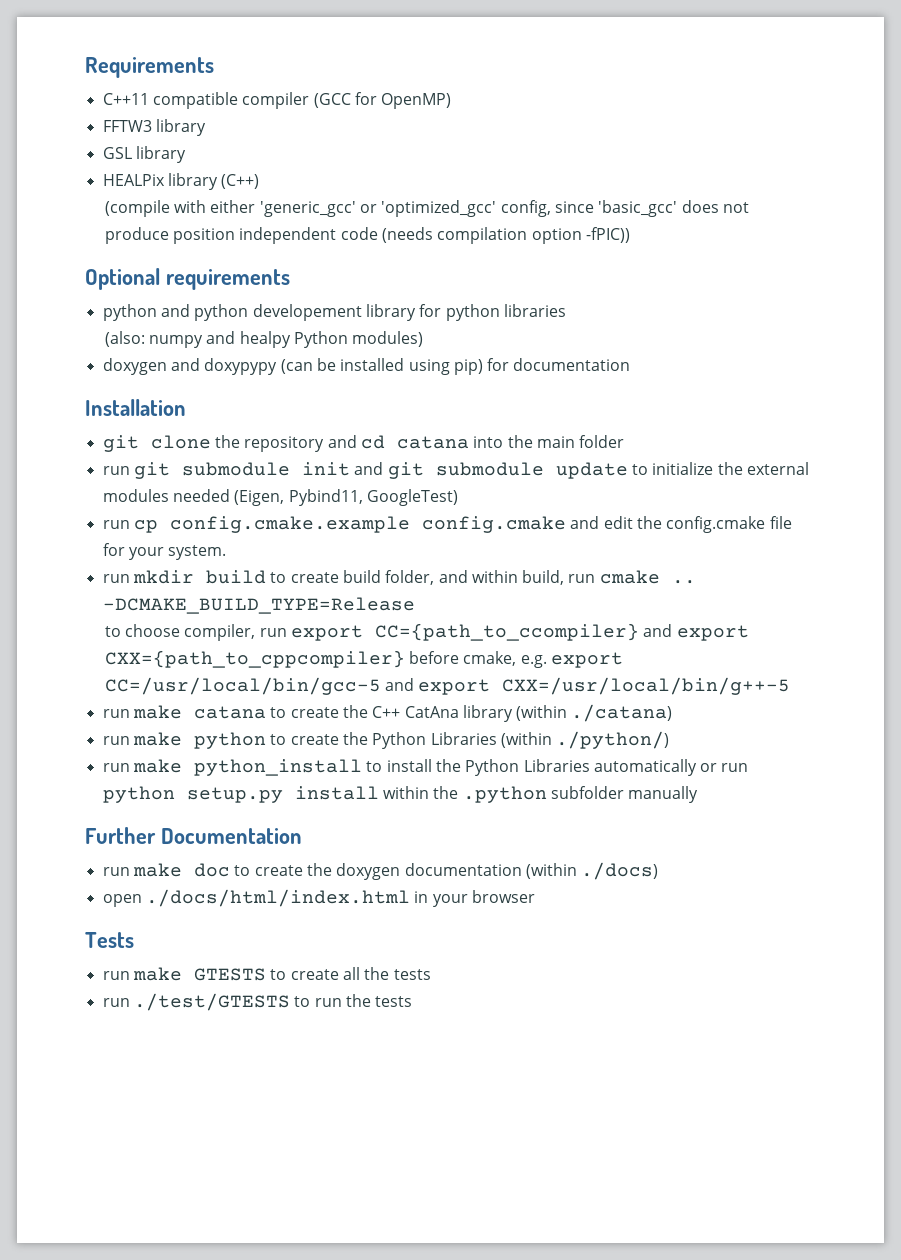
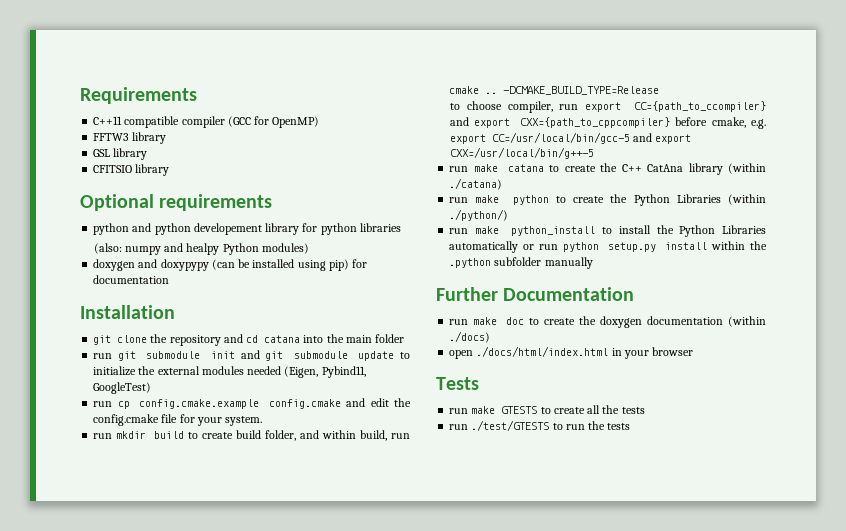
[102,173,260,190] [104,200,750,217] [104,227,631,244] HEALPix library (C++) // (compile with either 'generic_gcc' or 'optimized_gcc' config, since 'basic_gcc' does not produce position independent code (needs compilation option -fPIC)) -> [93,164,170,176] CFITSIO library

